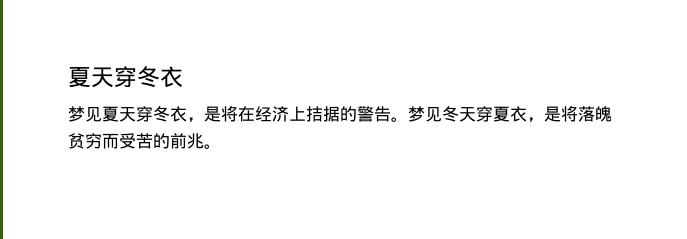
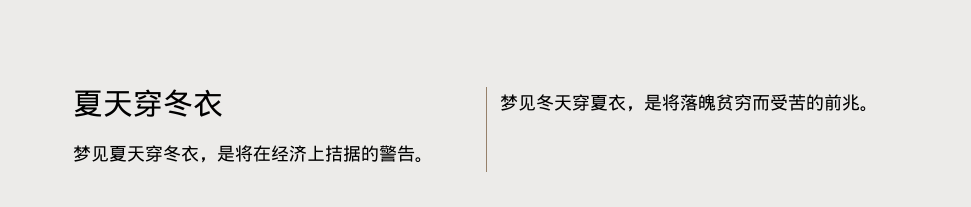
(408, 119) none -> (433, 160) //

